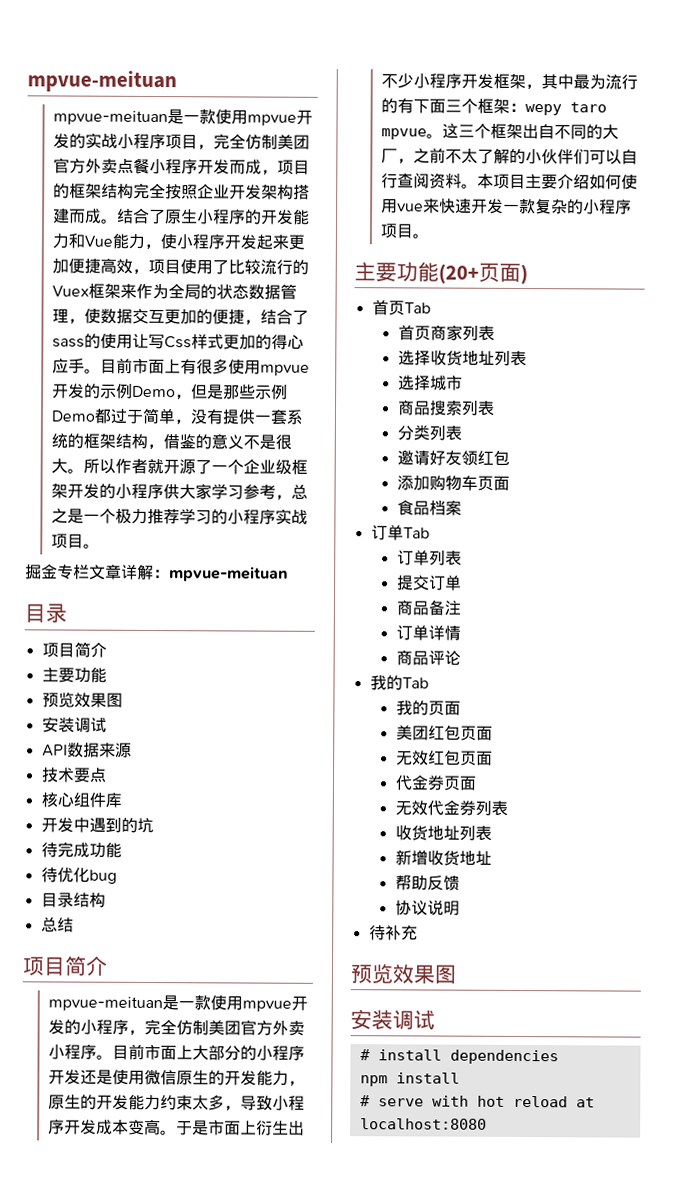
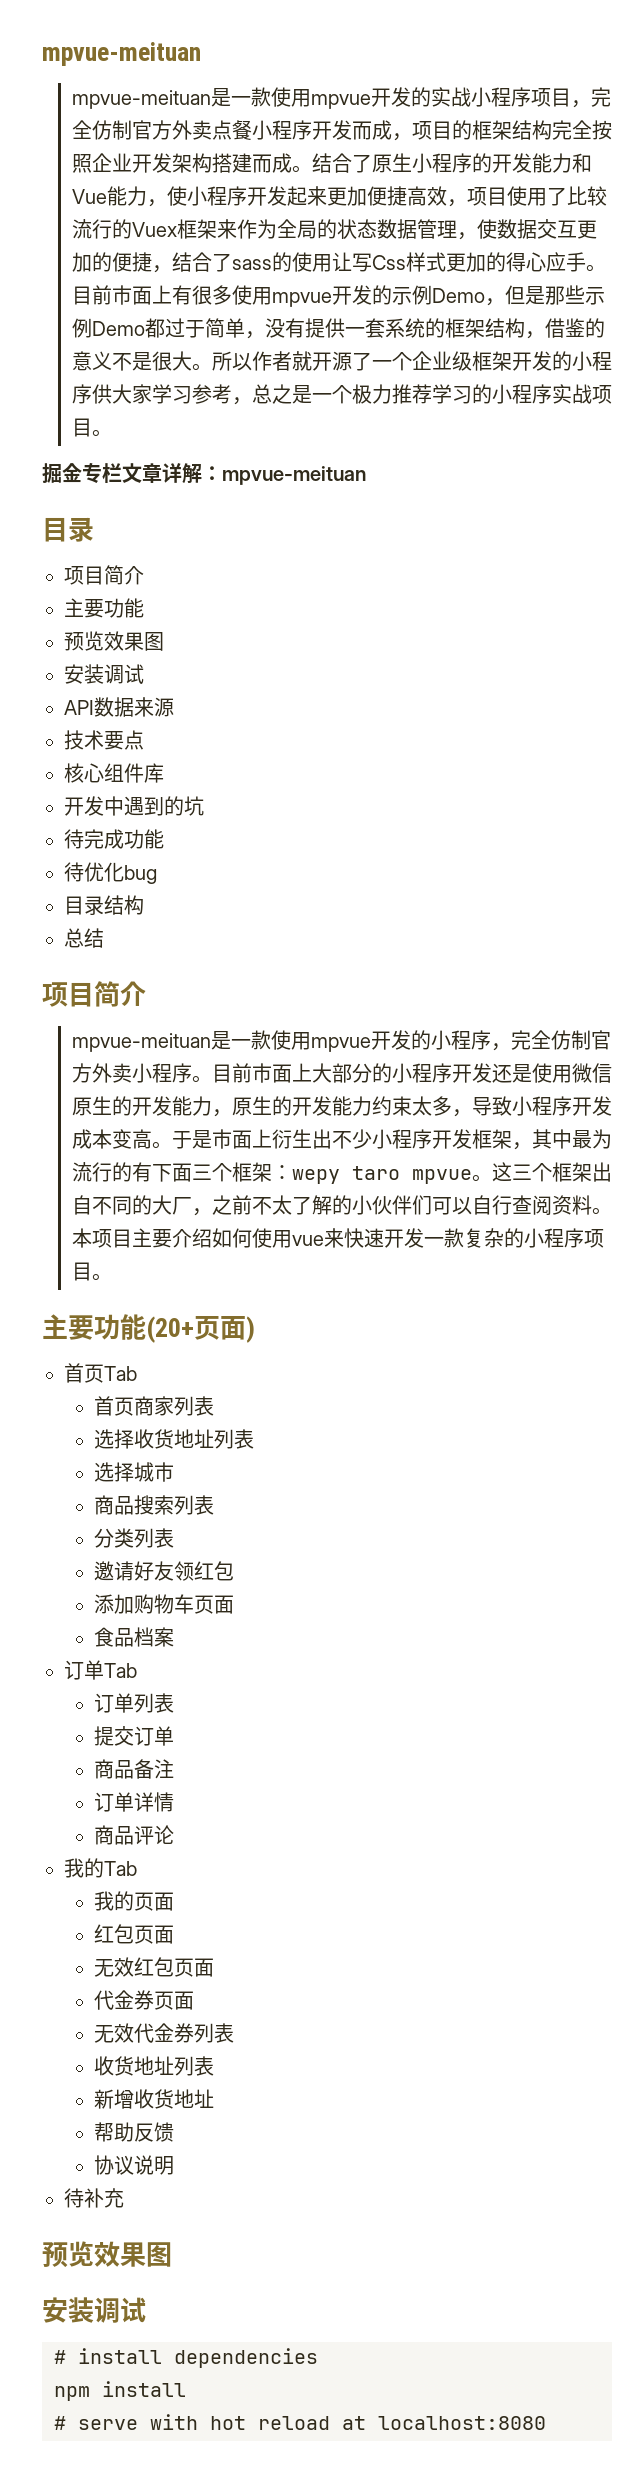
[276,134,310,150] 美团 -> (132, 130) none
[207,1020,241,1036] 美团 -> (591, 1040) none
[395,725,429,741] 美团 -> (174, 1901) none

